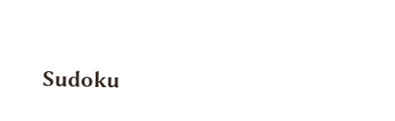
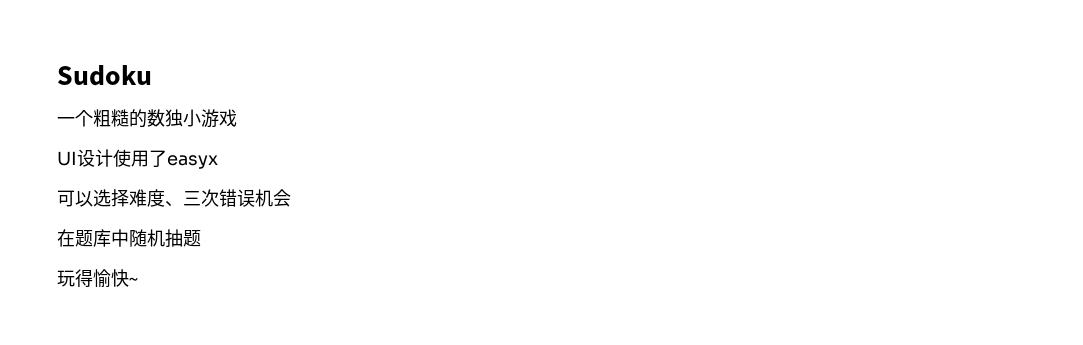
(120, 78) none -> [57,109,237,128] [57,149,218,169] [57,189,291,207] [57,229,201,247] [57,269,138,288] // 一个粗糙的数独小游戏 // UI设计使用了easyx // 可以选择难度、三次错误机会 // 在题库中随机抽题 // 玩得愉快~

